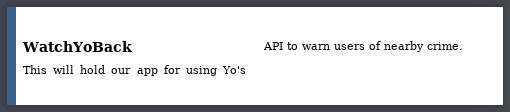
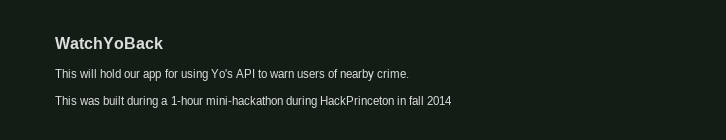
(463, 46) none -> [55,96,453,108] // This was built during a 1-hour mini-hackathon during HackPrinceton in fall 2014

